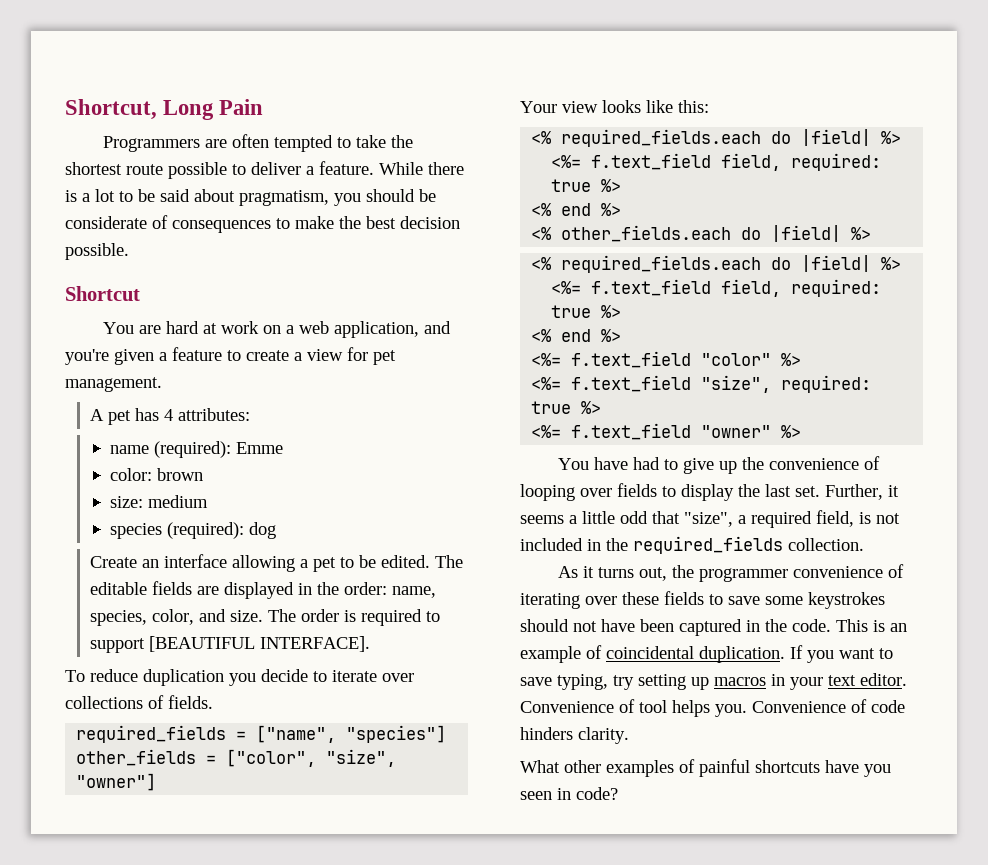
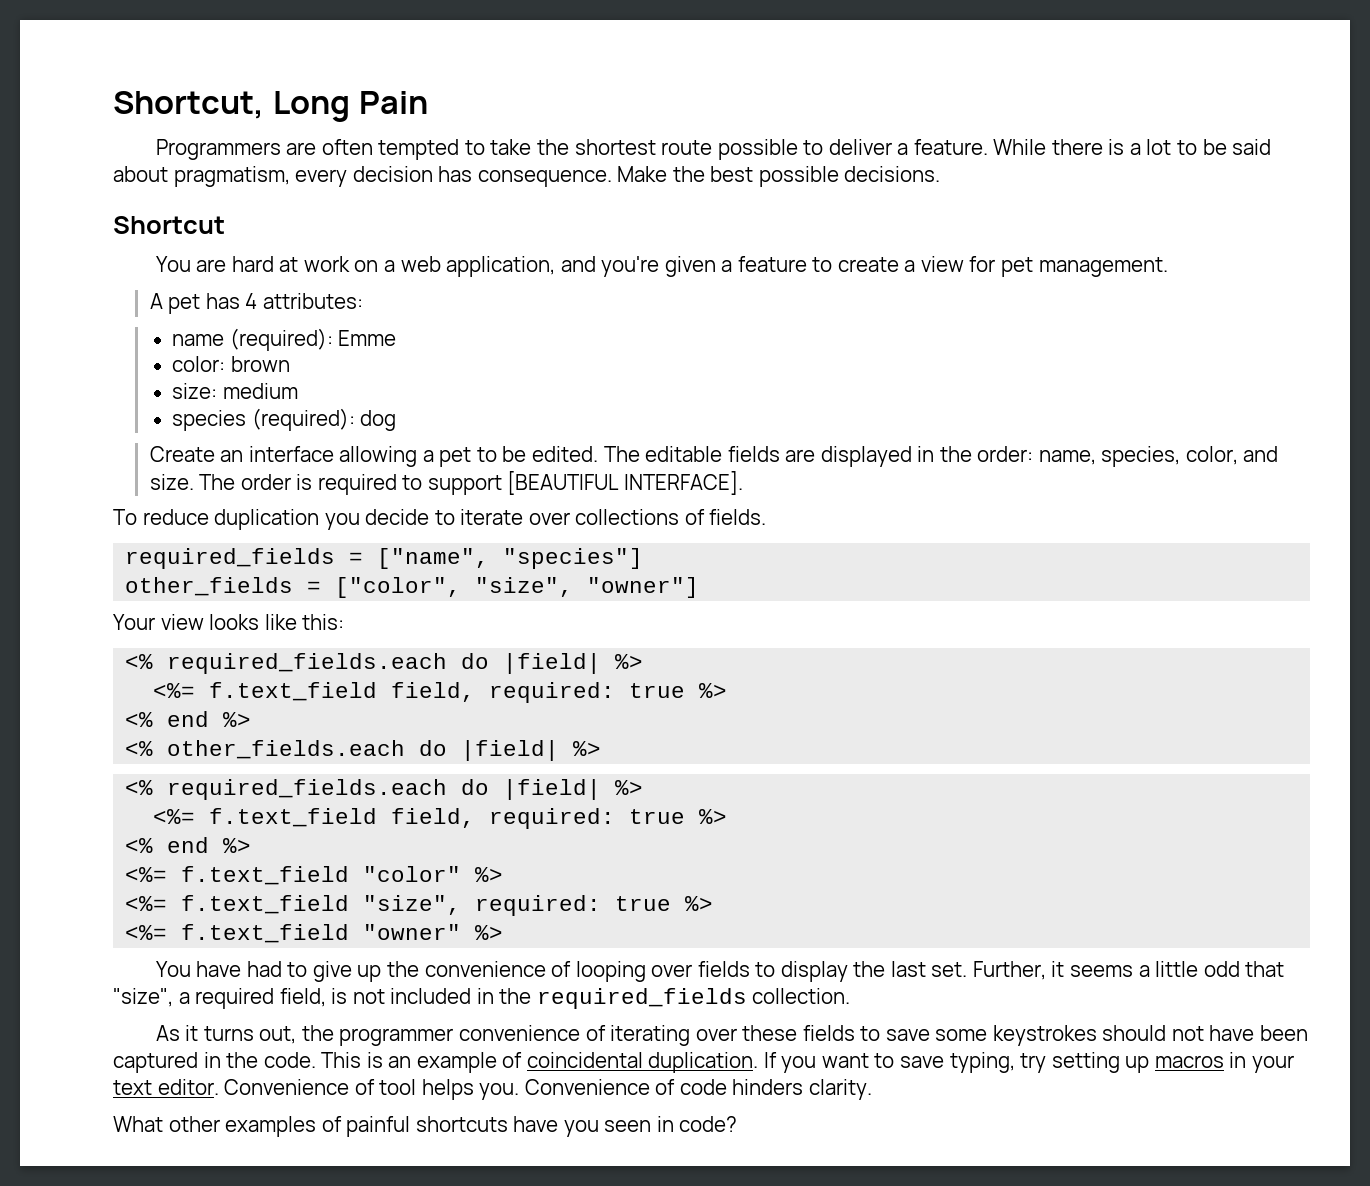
[334,189,436,206] [65,215,460,233] [65,243,129,260] you should be considerate of consequences to make the best decision possible. -> [295,166,941,187] every decision has consequence. Make the best possible decisions.

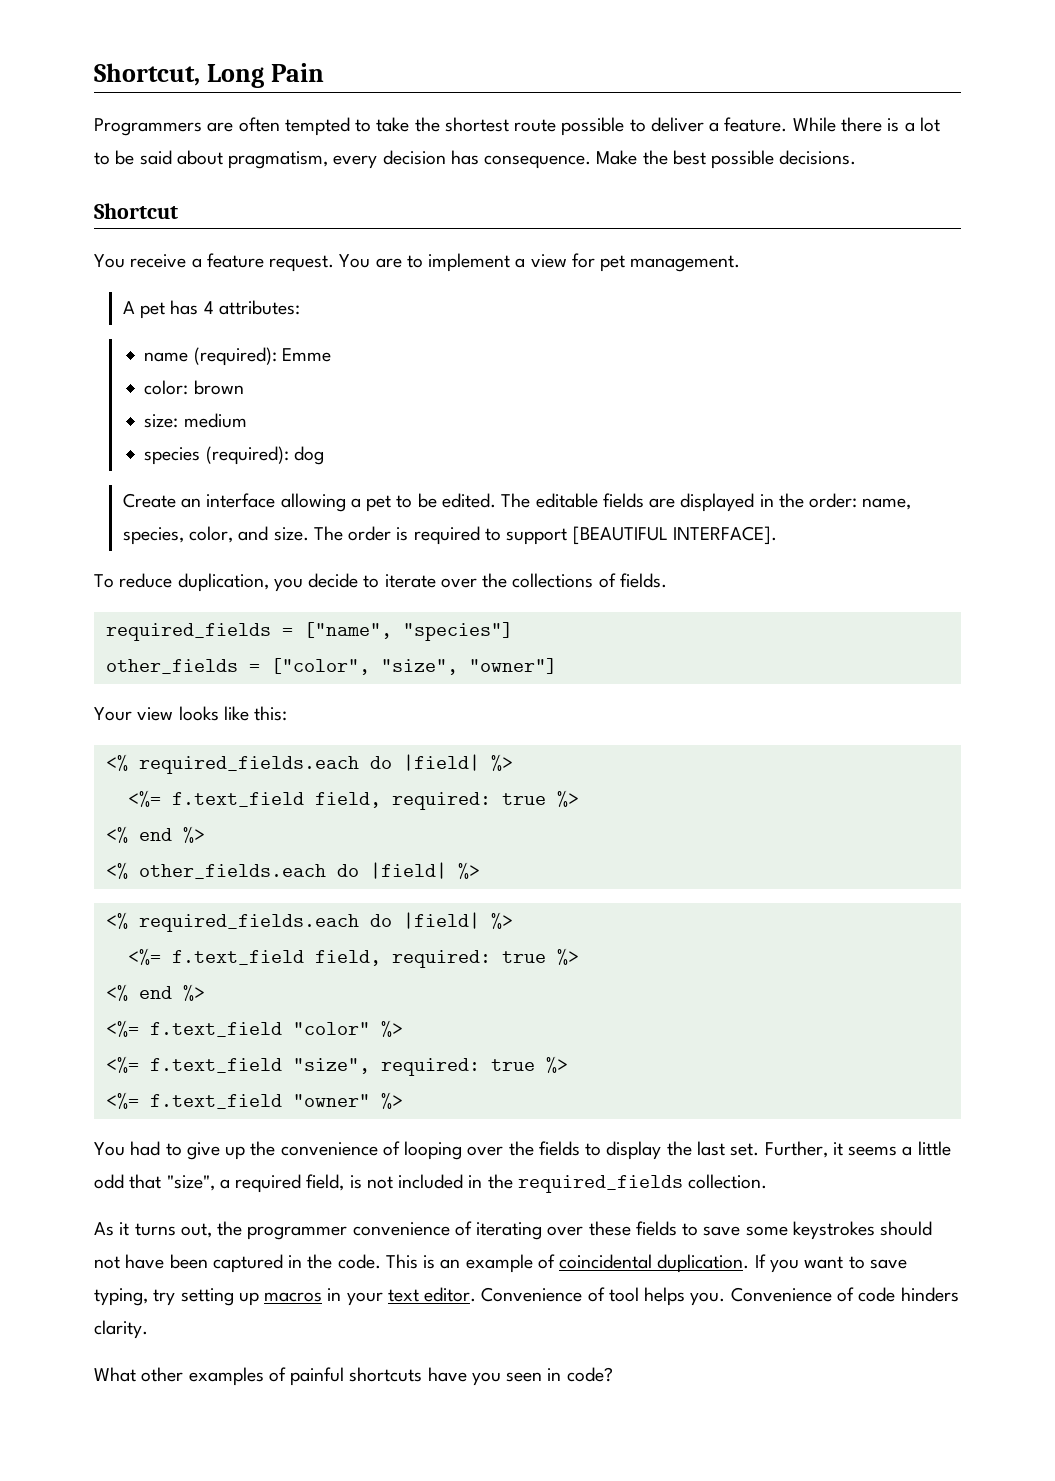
[196,256,899,277] are hard at work on a web application, and you're given a feature to create -> [130,253,511,272] receive a feature request. You are to implement
[214,509,320,530] duplication -> [177,573,269,592] duplication,
(570, 518) none -> [482,573,508,588] the
[196,961,242,977] have -> (125, 1149) none
(693, 970) none -> [508,1141,534,1156] the

